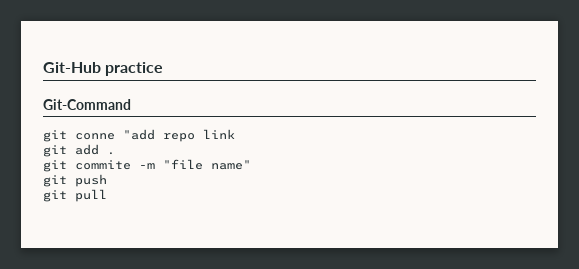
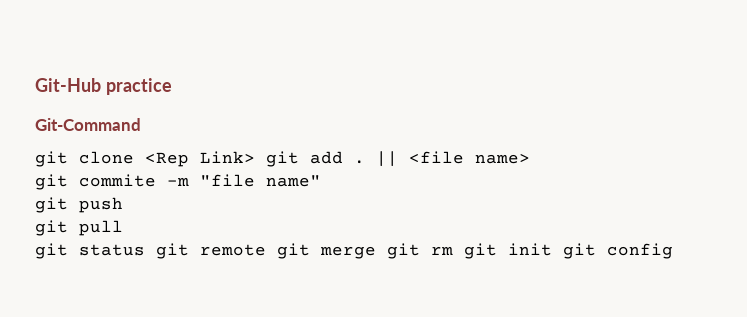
[75,129,235,142] conne "add repo link // -> [79,151,255,167] clone <Rep Link>
(115, 153) none -> [376,151,530,167] || <file name>
(107, 195) none -> [35,243,673,259] // git status git remote git merge git rm git init git config

